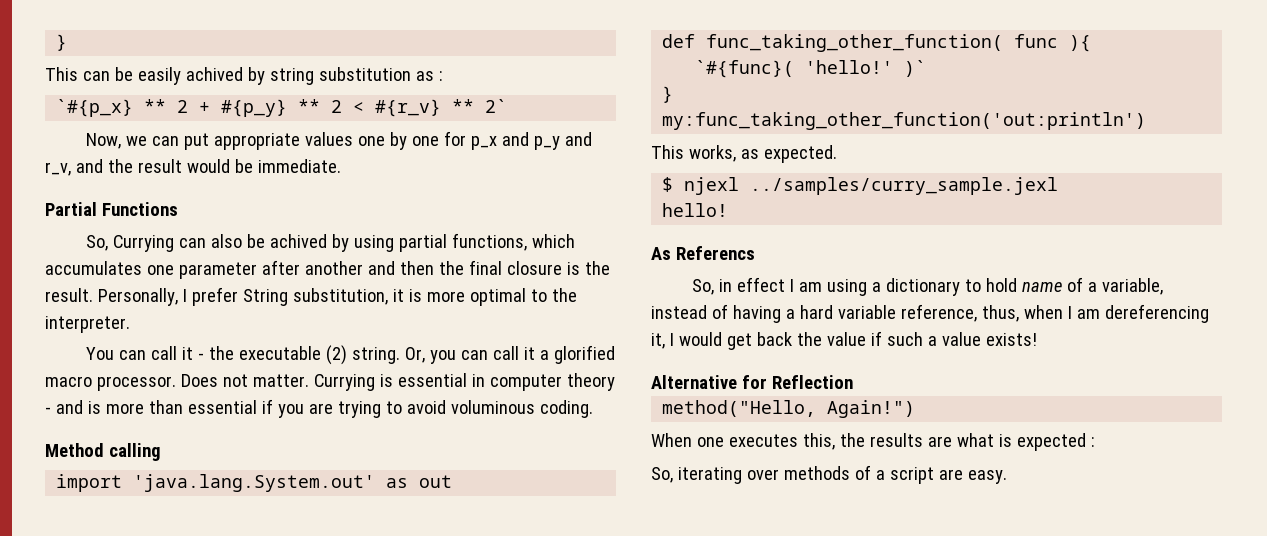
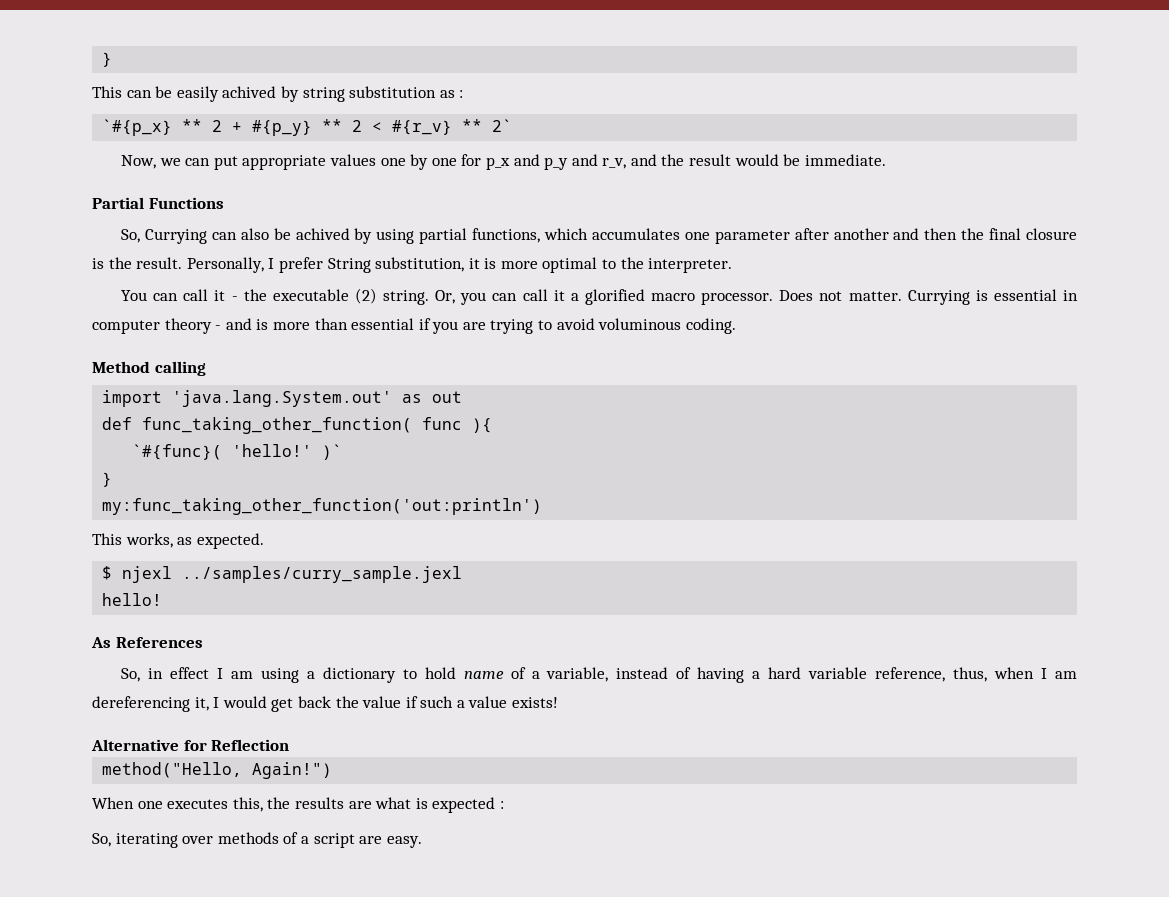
[675,246,755,260] Referencs -> [115,637,203,648] References

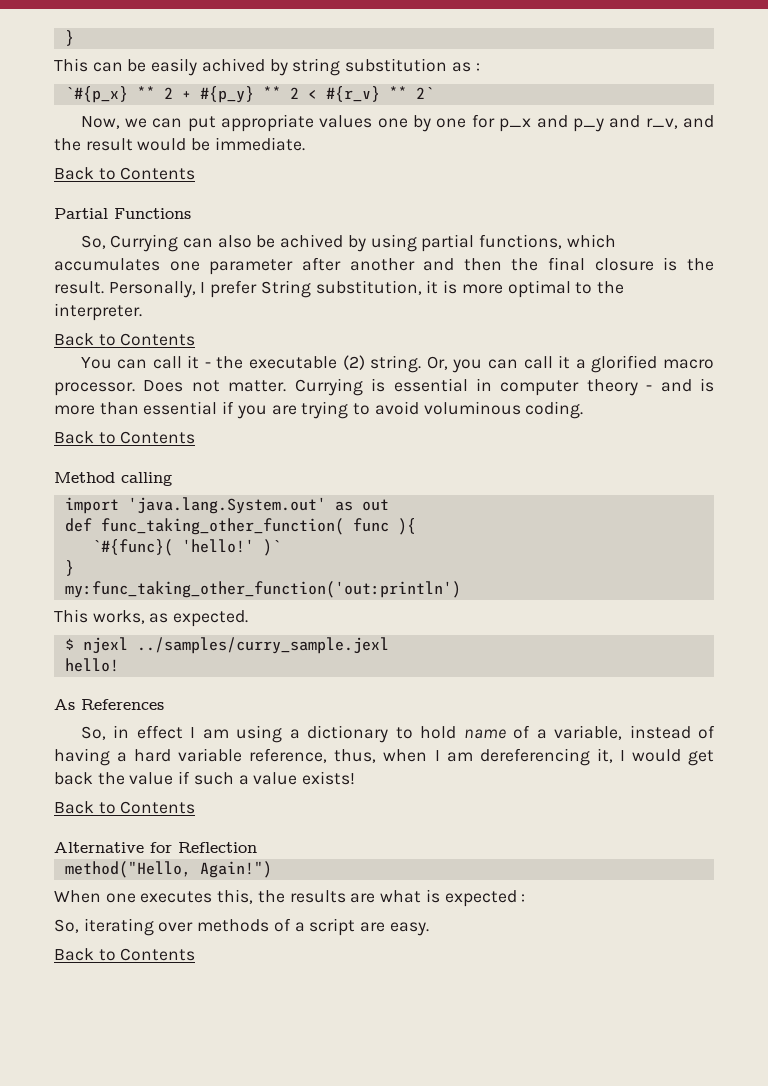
(886, 160) none -> [54,167,196,180] // Back to Contents
(733, 265) none -> [54,333,196,346] // Back to Contents
(736, 326) none -> [54,431,196,444] // Back to Contents
(559, 702) none -> [54,801,196,814] // Back to Contents
(422, 842) none -> [54,948,196,961] // Back to Contents

